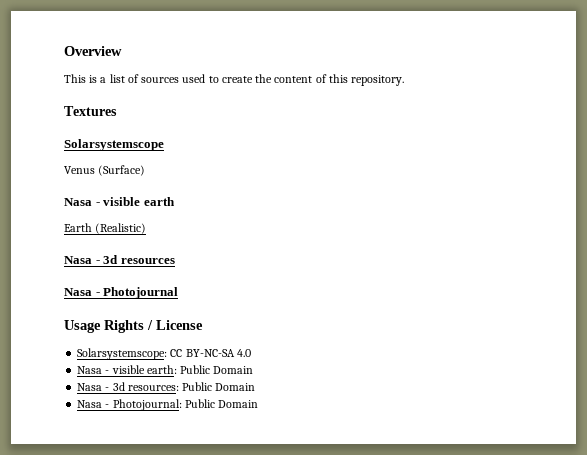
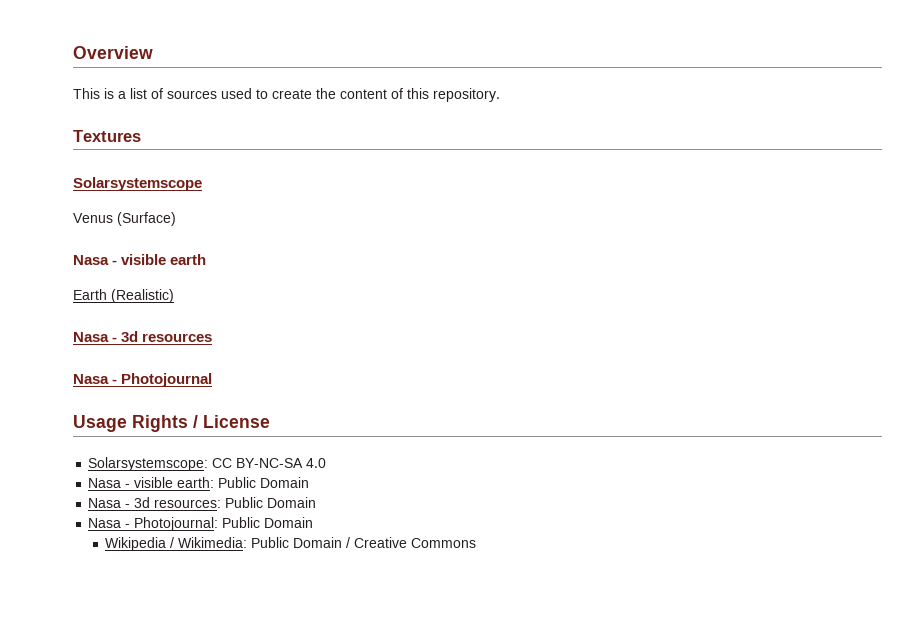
(259, 404) none -> [105,537,477,551] // Wikipedia / Wikimedia: Public Domain / Creative Commons

